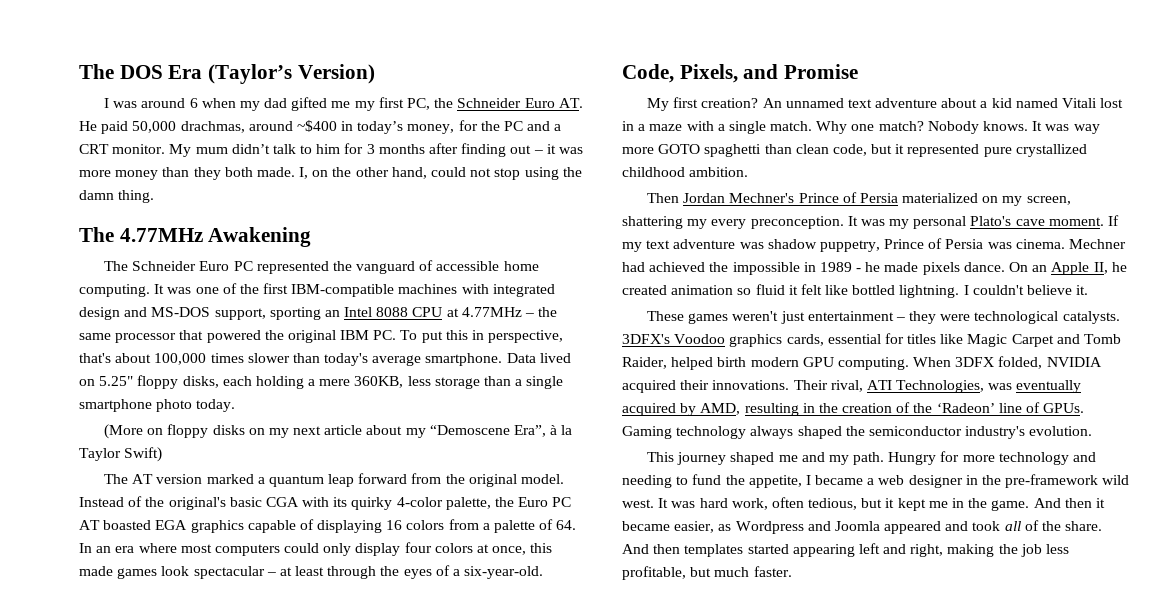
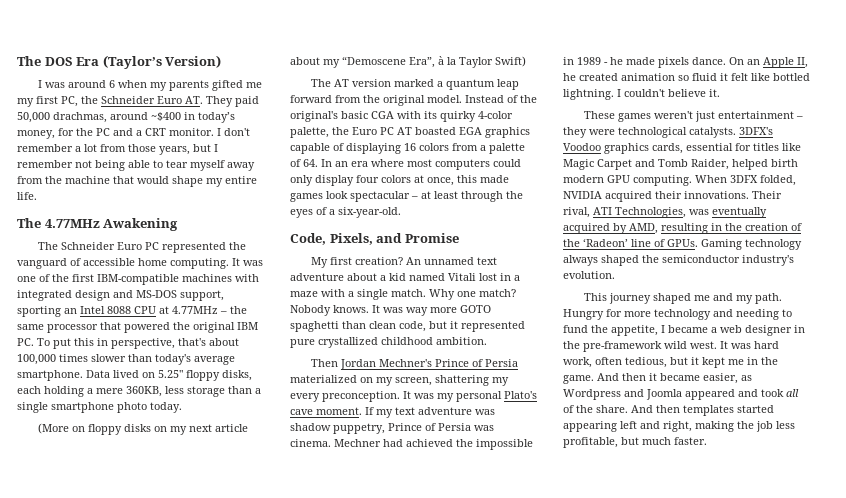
[264,98,288,108] dad -> [169,80,210,91] parents
[79,121,97,131] He -> [206,96,233,107] They
[169,143,583,157] [79,167,582,180] [79,190,155,203] My mum didn’t talk to him for 3 months after finding out – it was more money than they both made. I, on the other hand, could not stop using the damn thing. -> [217,128,250,136] [17,144,218,155] [17,160,255,171] [17,176,257,187] [17,192,37,200] I don't remember a lot from those years, but I remember not being able to tear myself away from the machine that would shape my entire life.

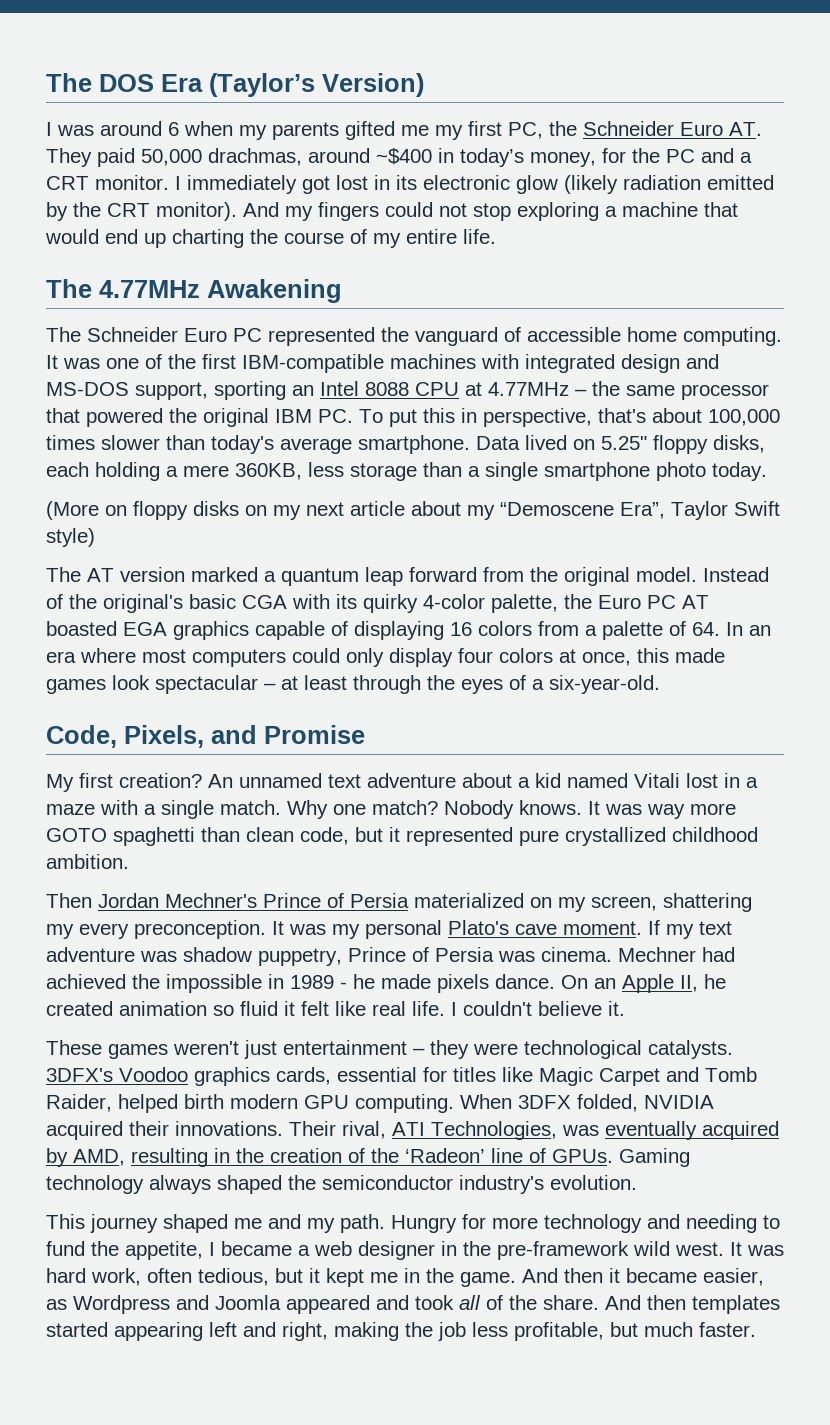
[224,128,250,136] [17,144,218,155] [17,160,255,171] [17,176,203,187] don't remember a lot from those years, but I remember not being able to tear myself away from the machine that would shape -> [187,175,774,194] [46,202,738,221] [45,229,367,248] immediately got lost in its electronic glow (likely radiation emitted by the CRT monitor). And my fingers could not stop exploring a machine that would end up charting the course of
[438,56,526,68] à la Taylor Swift) -> [671,501,780,520] [46,528,95,547] Taylor Swift style)
[773,73,810,81] [563,89,614,100] bottled lightning. -> [372,1001,445,1016] real life.

